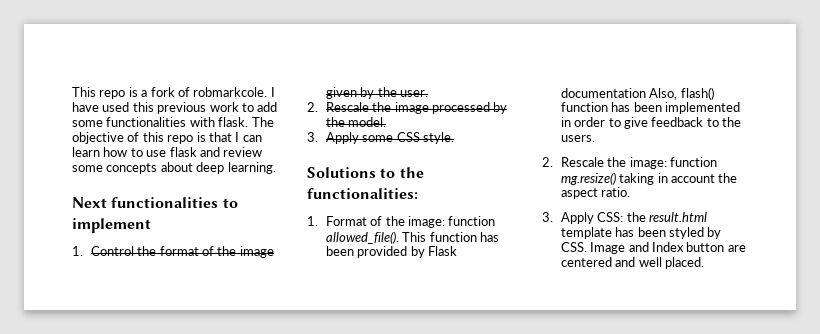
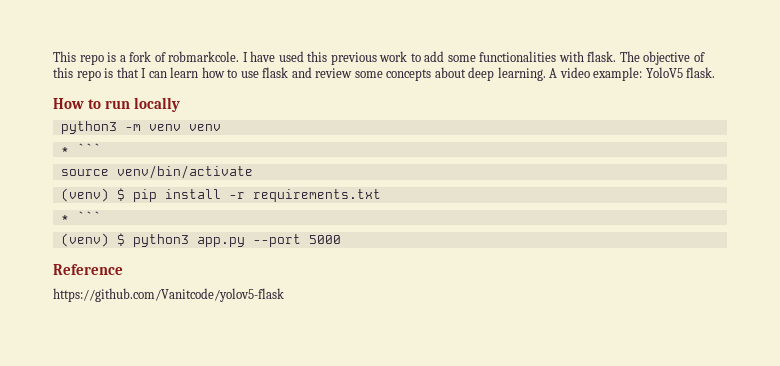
[72,197,238,208] [72,218,151,233] [72,246,274,258] [325,87,428,99] [307,102,508,114] [325,117,387,127] [307,132,454,144] [307,167,424,178] [307,188,418,199] [307,216,496,228] [325,231,499,244] [325,246,457,258] [560,87,714,100] [560,102,740,114] [560,117,742,129] [560,135,595,142] [542,157,717,169] [560,172,738,185] [560,187,631,199] [542,212,707,224] [560,227,722,239] [560,242,746,254] [560,257,704,269] // Next functionalities to implement // 1. Control the format of the image given by the user. // 2. Rescale the image processed by the model. // 3. Apply some CSS style. // Solutions to the functionalities: // 1. Format of the image: function allowed_file(). This function has been provided by Flask documentation Also, flash() function has been implemented in order to give feedback to the users. // 2. Rescale the image: function mg.resize() taking in account the aspect ratio. // 3. Apply CSS: the result.html template has been styled by CSS. Image and Index button are centered and well placed. -> [549,67,716,81] [53,97,180,112] [60,121,221,134] [60,143,101,154] [60,165,253,179] [60,188,381,202] [60,211,101,222] [60,233,341,247] [53,264,123,275] [53,288,284,302] A video example: YoloV5 flask. // How to run locally // python3 -m venv venv // * ``` // source venv/bin/activate // (venv) $ pip install -r requirements.txt // * ``` // (venv) $ python3 app.py --port 5000 // Reference // https://github.com/Vanitcode/yolov5-flask

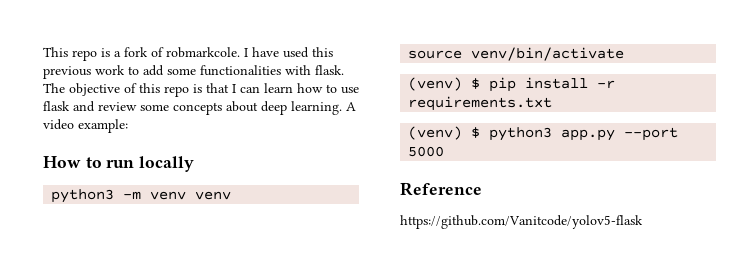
[645,67,716,78] YoloV5 flask. -> (128, 126) none
[60,143,101,154] // * ``` -> (232, 195) none
[60,211,101,222] // * ``` -> (553, 103) none

